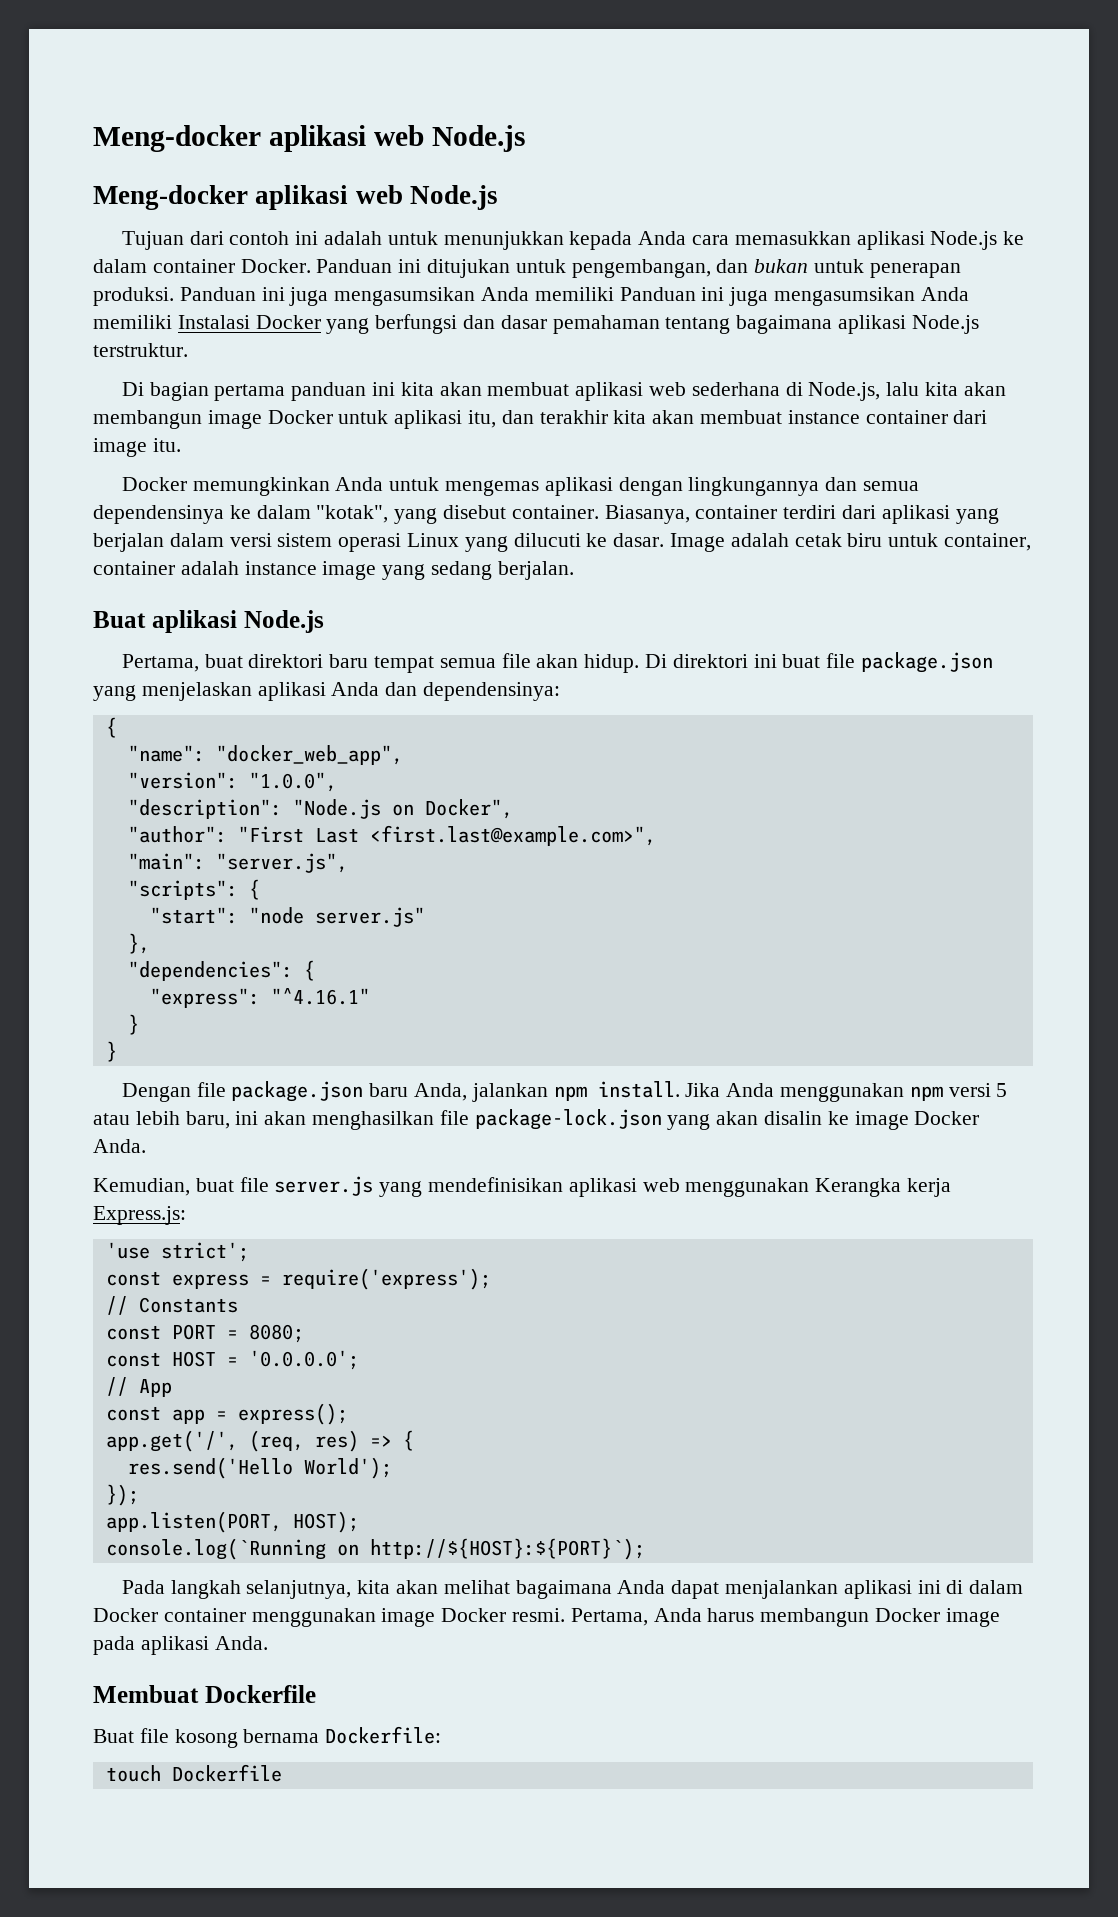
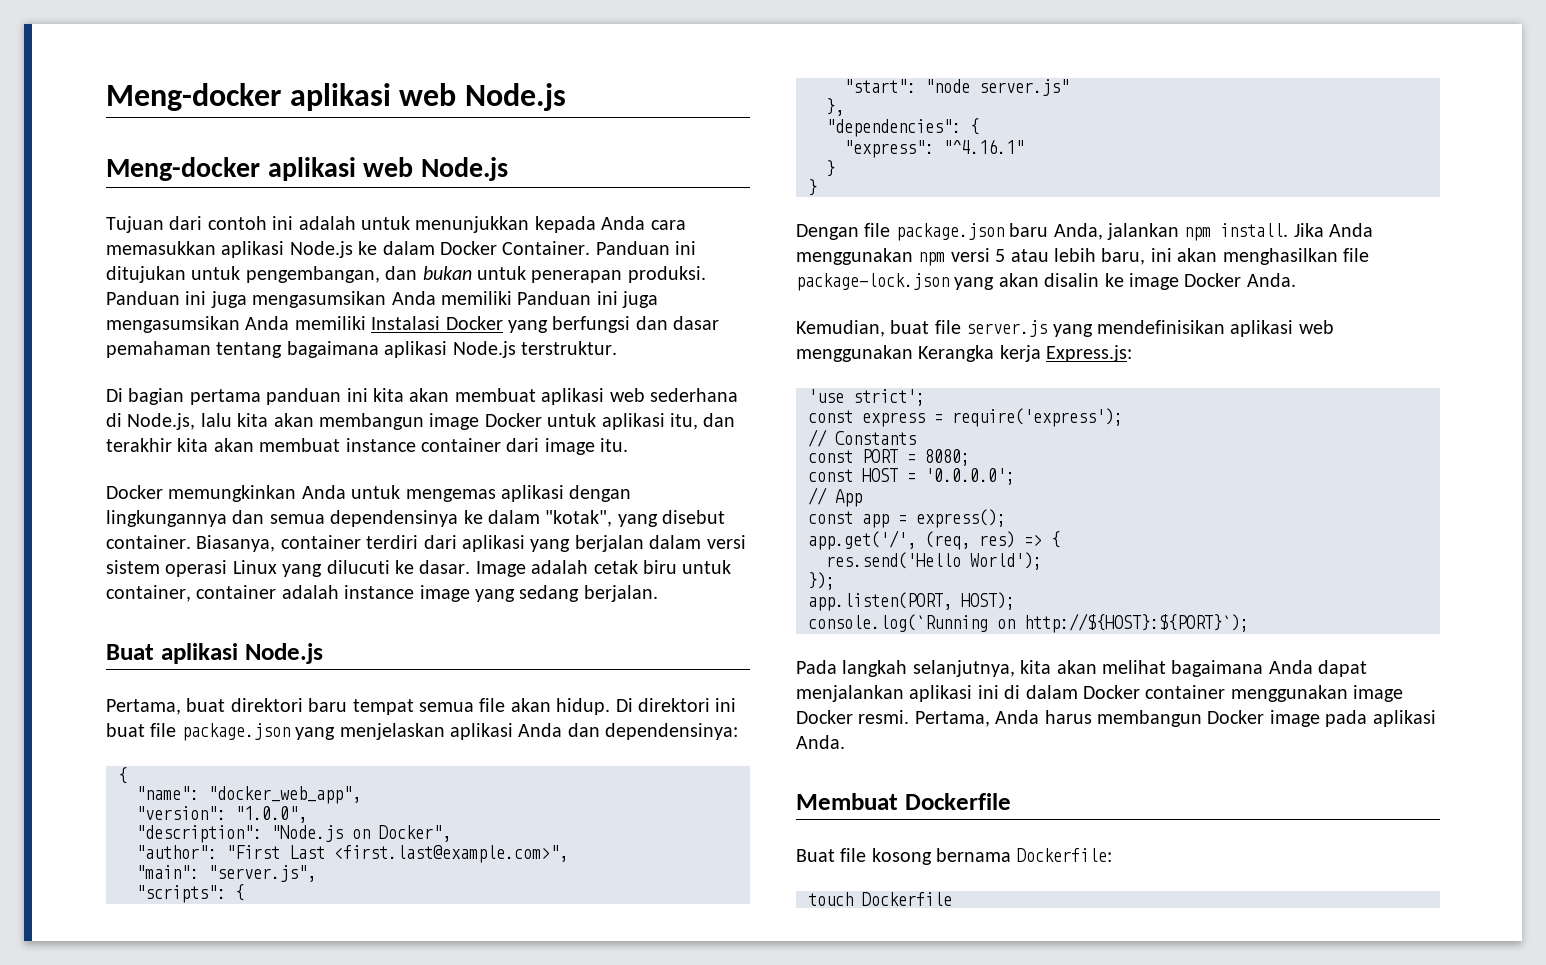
[152,259,311,273] container Docker. -> [440,241,591,255] Docker Container.

